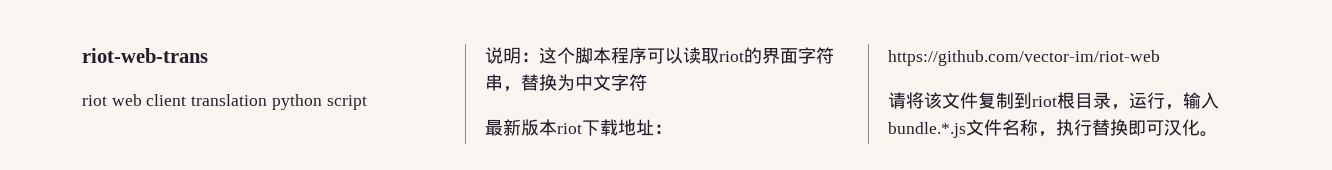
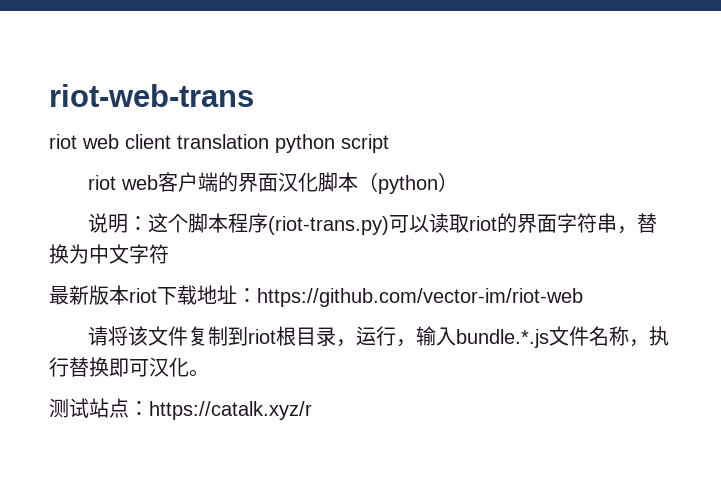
(367, 102) none -> [88,172,459,194] // riot web客户端的界面汉化脚本（python）
(647, 55) none -> [268,216,390,235] (riot-trans.py)
(1218, 134) none -> [49,398,312,420] // 测试站点：https://catalk.xyz/r

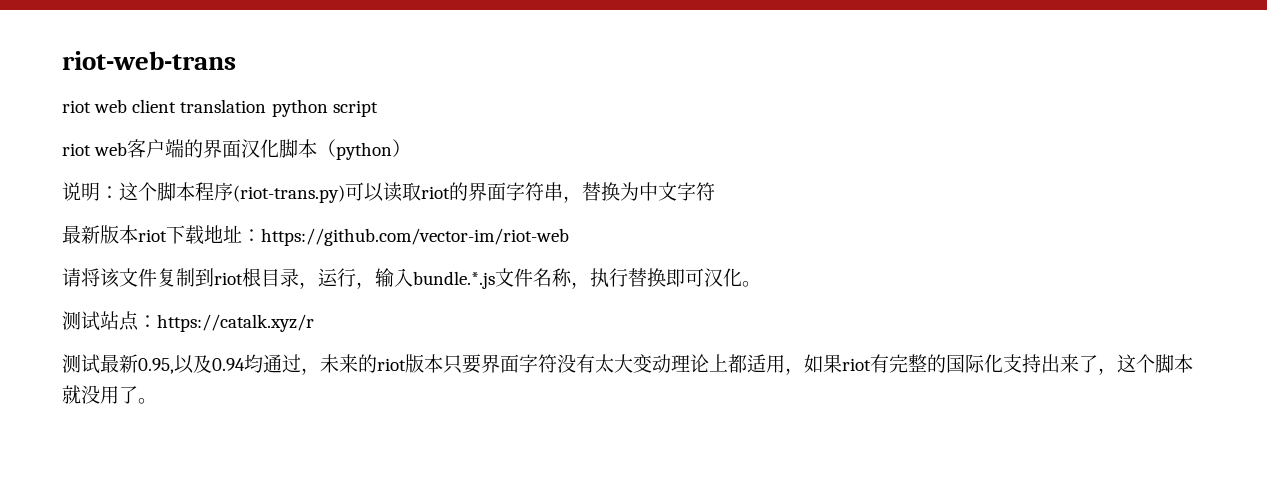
(312, 410) none -> [62,354,1193,375] [62,385,157,404] // 测试最新0.95,以及0.94均通过，未来的riot版本只要界面字符没有太大变动理论上都适用，如果riot有完整的国际化支持出来了，这个脚本就没用了。

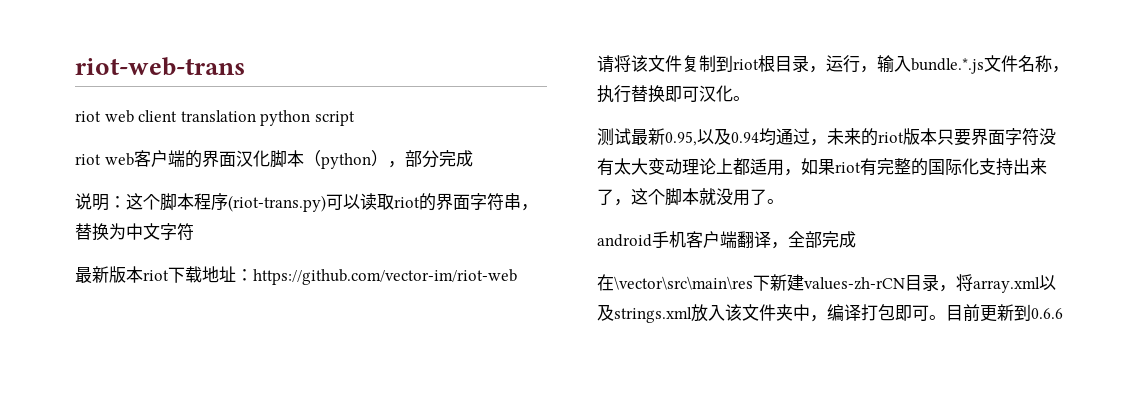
(412, 148) none -> [387,150,473,168] ，部分完成
[62,311,314,332] // 测试站点：https://catalk.xyz/r -> (750, 98) none
(157, 401) none -> [597,231,856,249] [597,274,1056,293] [597,304,1063,323] // android手机客户端翻译，全部完成 // 在\vector\src\main\res下新建values-zh-rCN目录，将array.xml以及strings.xml放入该文件夹中，编译打包即可。目前更新到0.6.6

